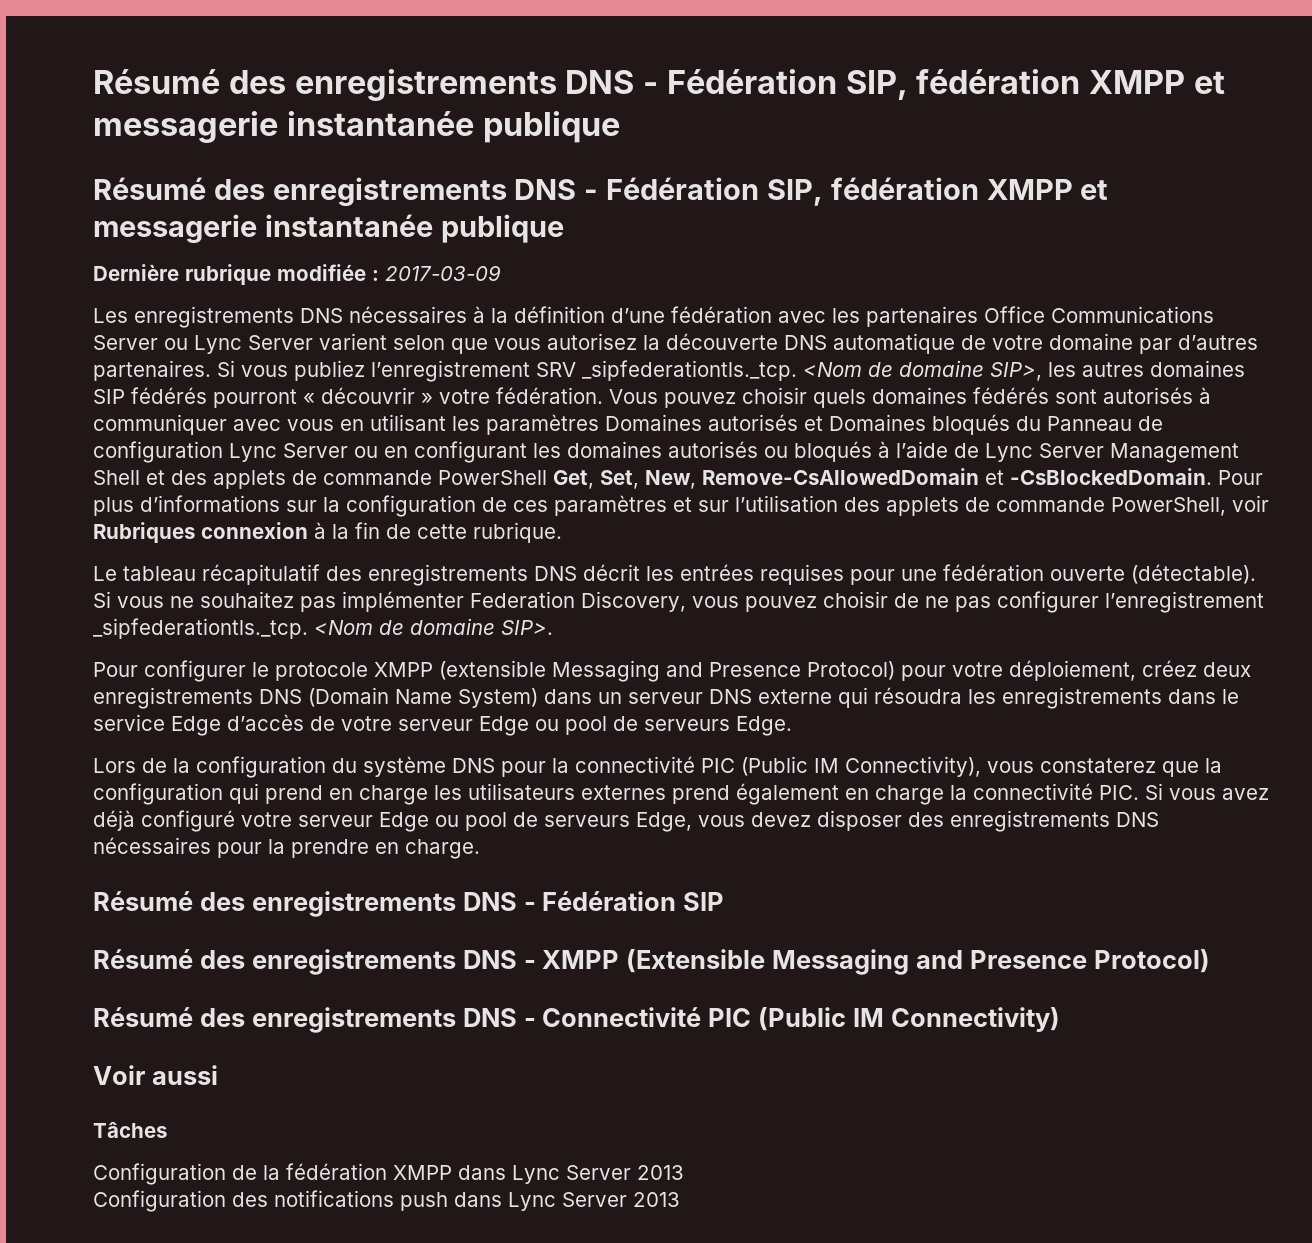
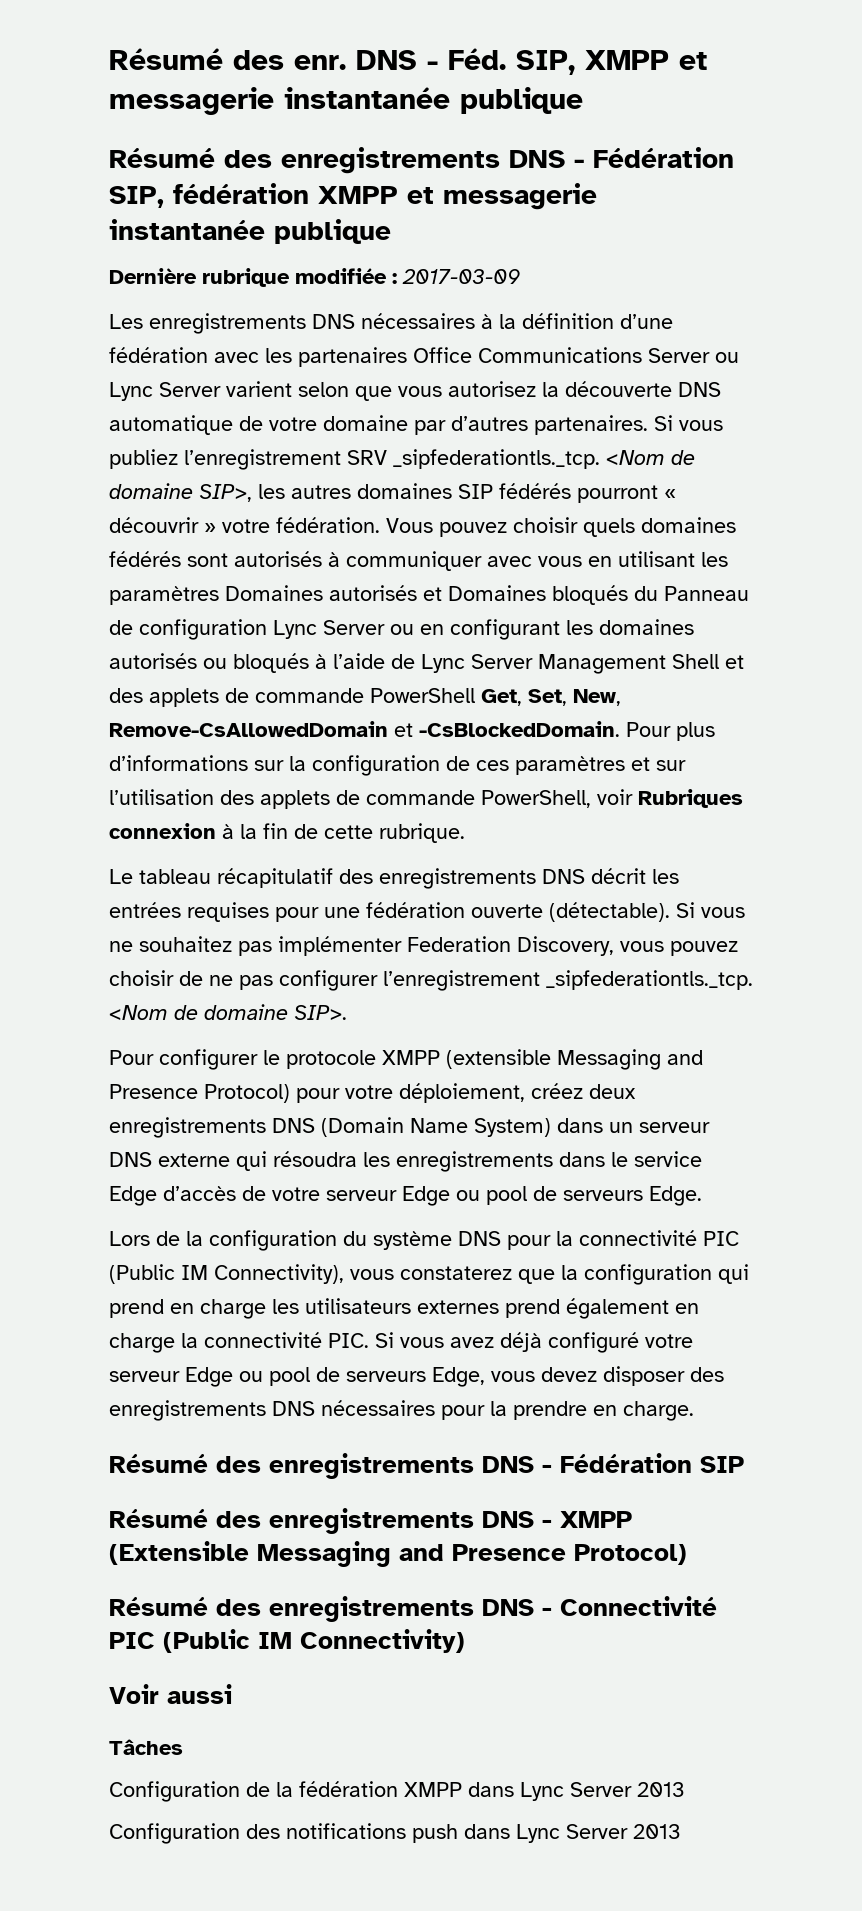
[93,69,1081,101] Résumé des enregistrements DNS - Fédération SIP, fédération -> [109,48,575,75] Résumé des enr. DNS - Féd. SIP,

